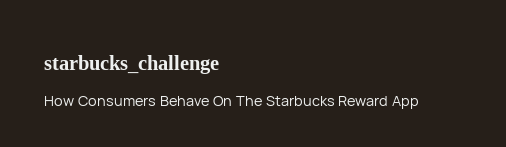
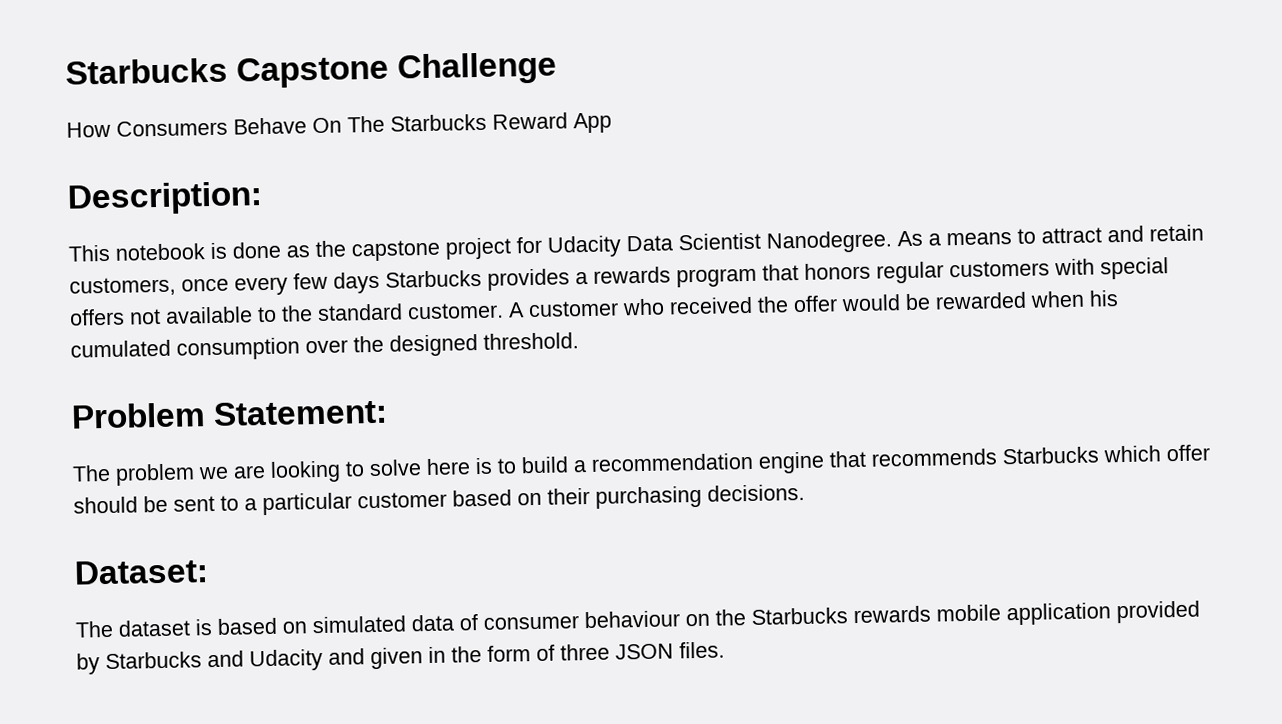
[44,55,219,74] starbucks_challenge -> [65,51,558,89] Starbucks Capstone Challenge
(420, 102) none -> [67,181,263,216] [68,224,1204,262] [69,257,1169,297] [69,290,1119,326] [70,332,579,361] [71,399,389,429] [72,444,1210,486] [73,483,805,516] [74,559,209,585] [75,600,1200,638] [76,641,725,675] // Description: // This notebook is done as the capstone project for Udacity Data Scientist Nanodegree. As a means to attract and retain customers, once every few days Starbucks provides a rewards program that honors regular customers with special offers not available to the standard customer. A customer who received the offer would be rewarded when his cumulated consumption over the designed threshold. // Problem Statement: // The problem we are looking to solve here is to build a recommendation engine that recommends Starbucks which offer should be sent to a particular customer based on their purchasing decisions. // Dataset: // The dataset is based on simulated data of consumer behaviour on the Starbucks rewards mobile application provided by Starbucks and Udacity and given in the form of three JSON files.

